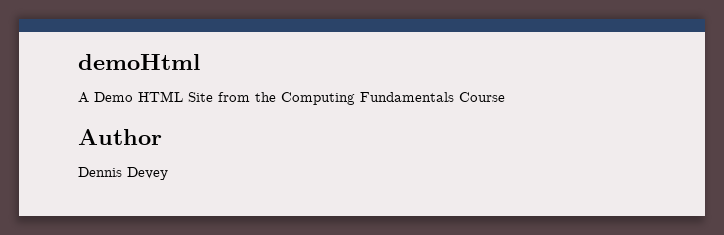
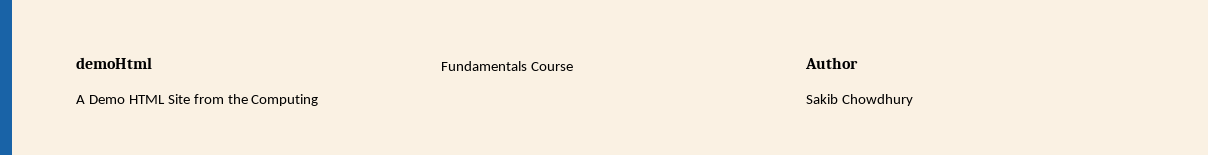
[78,167,168,180] Dennis Devey -> [806,94,913,106] Sakib Chowdhury

